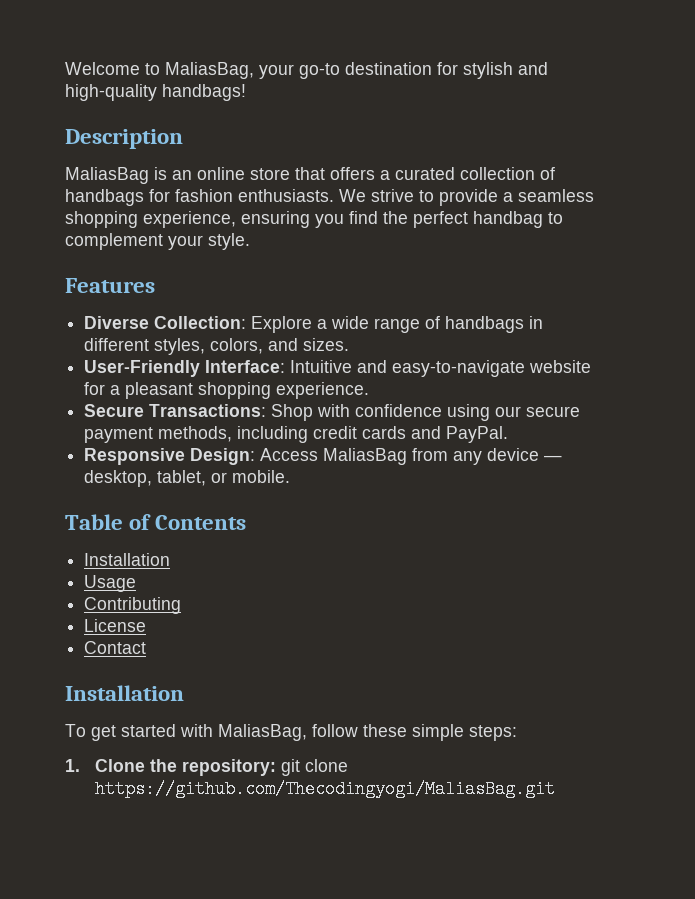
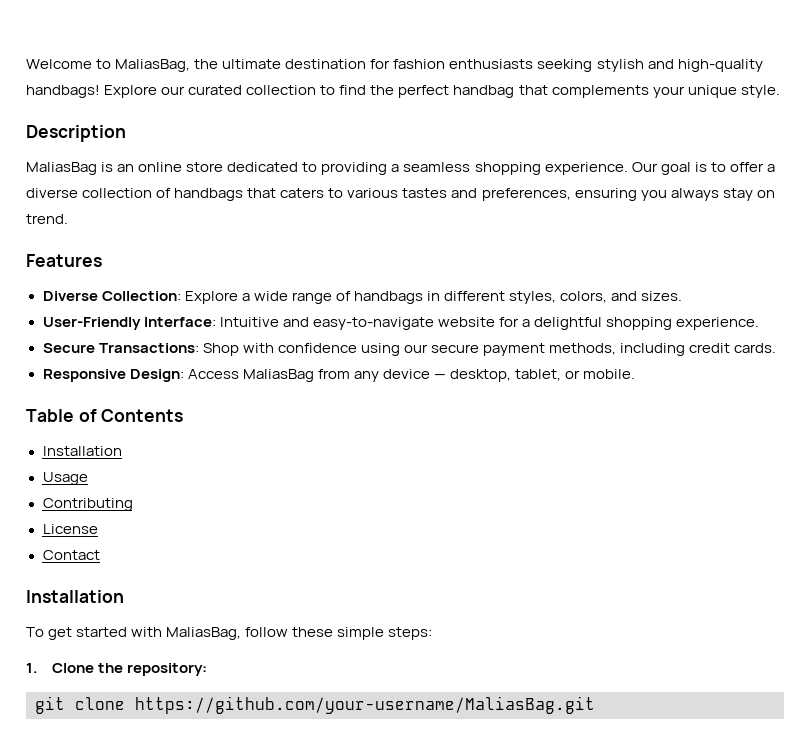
[259,62,548,79] [65,84,246,101] your go-to destination for stylish and high-quality handbags! -> [194,59,763,72] [26,85,780,98] the ultimate destination for fashion enthusiasts seeking stylish and high-quality handbags! Explore our curated collection to find the perfect handbag that complements your unique style.
[295,167,555,180] [65,189,594,206] [65,211,563,228] [65,233,250,250] that offers a curated collection of handbags for fashion enthusiasts. We strive to provide a seamless shopping experience, ensuring you find the perfect handbag to complement your style. -> [227,162,775,175] [26,188,775,201] [26,214,68,224] dedicated to providing a seamless shopping experience. Our goal is to offer a diverse collection of handbags that caters to various tastes and preferences, ensuring you always stay on trend.
[125,382,194,399] pleasant -> [533,317,602,330] delightful
[362,426,509,443] cards and PayPal. -> [734,343,777,353] cards.
(277, 767) none -> (207, 669) //
[95,780,556,798] https://github.com/Thecodingyogi/MaliasBag.git -> [135,696,595,714] https://github.com/your-username/MaliasBag.git

